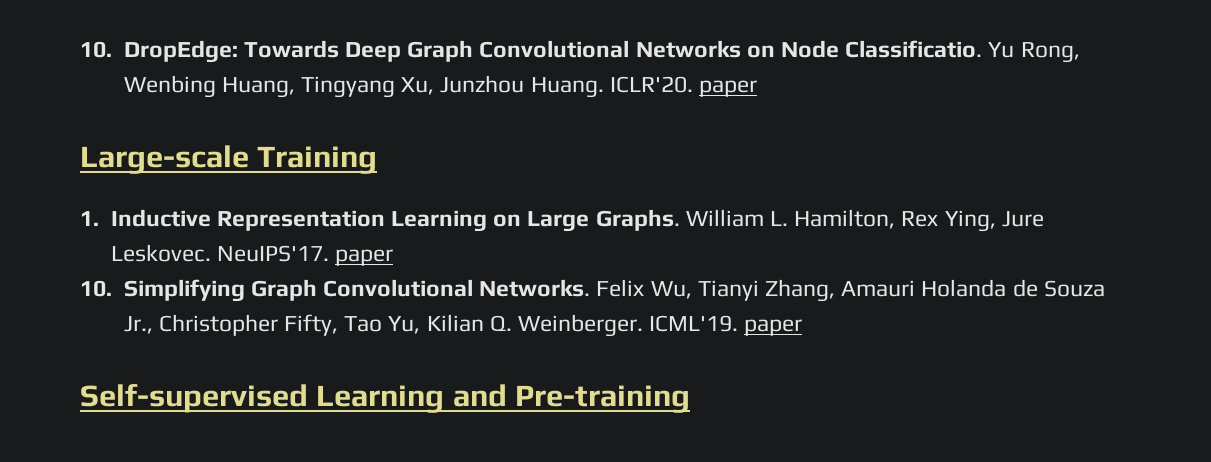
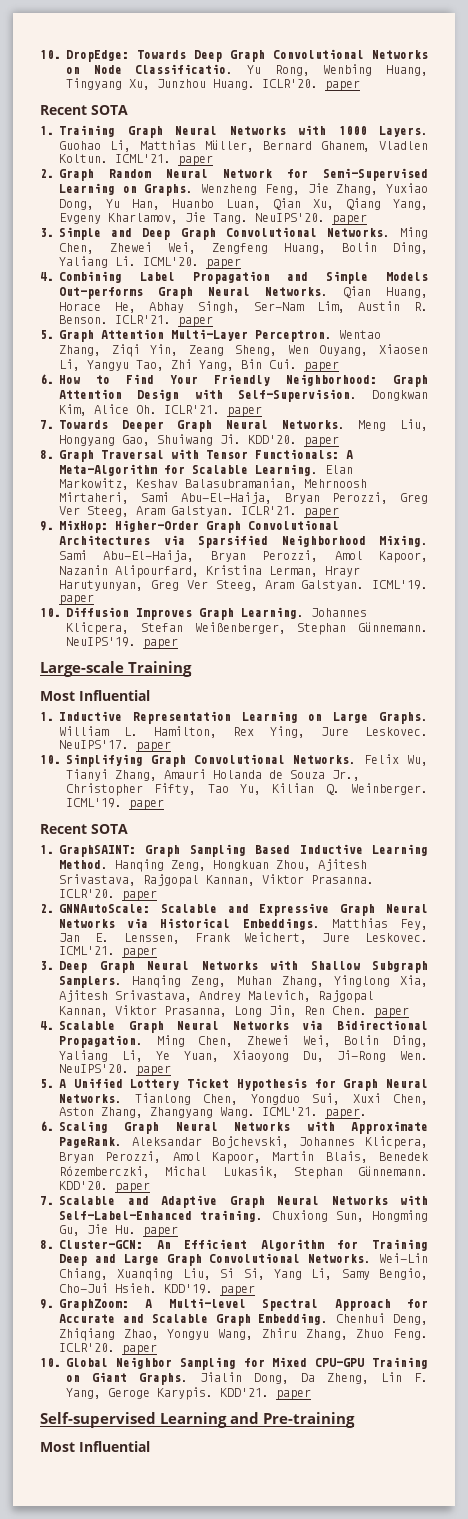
(757, 88) none -> [40,105,128,115] [40,125,428,138] [59,140,428,152] [59,154,213,166] [40,168,428,181] [59,183,429,196] [59,198,428,210] [59,212,367,225] [40,227,428,240] [59,242,428,254] [59,256,241,269] [40,271,429,284] [59,286,428,299] [59,301,429,313] [59,315,213,327] [40,329,381,342] [59,344,429,357] [59,359,339,372] [40,374,428,387] [59,389,428,402] [59,404,262,417] [40,419,428,432] [59,434,339,447] [40,449,353,462] [59,464,353,476] [59,478,367,490] [59,492,428,504] [59,506,339,518] [40,520,339,533] [59,535,428,548] [59,550,428,563] [59,565,360,578] [59,580,428,591] [59,594,94,605] [40,607,367,620] [66,622,428,635] [66,637,178,649] // Recent SOTA // 1. Training Graph Neural Networks with 1000 Layers. Guohao Li, Matthias Müller, Bernard Ghanem, Vladlen Koltun. ICML'21. paper // 2. Graph Random Neural Network for Semi-Supervised Learning on Graphs. Wenzheng Feng, Jie Zhang, Yuxiao Dong, Yu Han, Huanbo Luan, Qian Xu, Qiang Yang, Evgeny Kharlamov, Jie Tang. NeuIPS'20. paper // 3. Simple and Deep Graph Convolutional Networks. Ming Chen, Zhewei Wei, Zengfeng Huang, Bolin Ding, Yaliang Li. ICML'20. paper // 4. Combining Label Propagation and Simple Models Out-performs Graph Neural Networks. Qian Huang, Horace He, Abhay Singh, Ser-Nam Lim, Austin R. Benson. ICLR'21. paper // 5. Graph Attention Multi-Layer Perceptron. Wentao Zhang, Ziqi Yin, Zeang Sheng, Wen Ouyang, Xiaosen Li, Yangyu Tao, Zhi Yang, Bin Cui. paper // 6. How to Find Your Friendly Neighborhood: Graph Attention Design with Self-Supervision. Dongkwan Kim, Alice Oh. ICLR'21. paper // 7. Towards Deeper Graph Neural Networks. Meng Liu, Hongyang Gao, Shuiwang Ji. KDD'20. paper // 8. Graph Traversal with Tensor Functionals: A Meta-Algorithm for Scalable Learning. Elan Markowitz, Keshav Balasubramanian, Mehrnoosh Mirtaheri, Sami Abu-El-Haija, Bryan Perozzi, Greg Ver Steeg, Aram Galstyan. ICLR'21. paper // 9. MixHop: Higher-Order Graph Convolutional Architectures via Sparsified Neighborhood Mixing. Sami Abu-El-Haija, Bryan Perozzi, Amol Kapoor, Nazanin Alipourfard, Kristina Lerman, Hrayr Harutyunyan, Greg Ver Steeg, Aram Galstyan. ICML'19. paper // 10. Diffusion Improves Graph Learning. Johannes Klicpera, Stefan Weißenberger, Stephan Günnemann. NeuIPS'19. paper
(378, 160) none -> [40,690,150,701] // Most Influential
(803, 327) none -> [40,824,128,834] [40,844,428,857] [59,859,367,872] [59,874,374,887] [59,889,157,901] [40,903,429,916] [59,918,428,930] [59,932,428,944] [59,946,157,958] [40,960,428,973] [59,975,428,988] [59,990,374,1003] [59,1005,409,1018] [40,1020,428,1033] [59,1035,429,1048] [59,1050,429,1062] [59,1064,171,1076] [40,1078,429,1091] [59,1093,428,1105] [59,1107,367,1119] [40,1121,428,1134] [59,1136,428,1149] [59,1151,428,1164] [59,1166,428,1179] [59,1181,150,1193] [40,1195,428,1208] [59,1210,428,1222] [59,1224,178,1237] [40,1239,428,1251] [59,1253,428,1266] [59,1268,428,1281] [59,1283,255,1296] [40,1298,428,1311] [59,1313,428,1326] [59,1328,429,1341] [59,1343,157,1355] [40,1357,428,1370] [66,1372,428,1385] [66,1387,311,1400] // Recent SOTA // 1. GraphSAINT: Graph Sampling Based Inductive Learning Method. Hanqing Zeng, Hongkuan Zhou, Ajitesh Srivastava, Rajgopal Kannan, Viktor Prasanna. ICLR'20. paper // 2. GNNAutoScale: Scalable and Expressive Graph Neural Networks via Historical Embeddings. Matthias Fey, Jan E. Lenssen, Frank Weichert, Jure Leskovec. ICML'21. paper // 3. Deep Graph Neural Networks with Shallow Subgraph Samplers. Hanqing Zeng, Muhan Zhang, Yinglong Xia, Ajitesh Srivastava, Andrey Malevich, Rajgopal Kannan, Viktor Prasanna, Long Jin, Ren Chen. paper // 4. Scalable Graph Neural Networks via Bidirectional Propagation. Ming Chen, Zhewei Wei, Bolin Ding, Yaliang Li, Ye Yuan, Xiaoyong Du, Ji-Rong Wen. NeuIPS'20. paper // 5. A Unified Lottery Ticket Hypothesis for Graph Neural Networks. Tianlong Chen, Yongduo Sui, Xuxi Chen, Aston Zhang, Zhangyang Wang. ICML'21. paper. // 6. Scaling Graph Neural Networks with Approximate PageRank. Aleksandar Bojchevski, Johannes Klicpera, Bryan Perozzi, Amol Kapoor, Martin Blais, Benedek Rózemberczki, Michal Lukasik, Stephan Günnemann. KDD'20. paper // 7. Scalable and Adaptive Graph Neural Networks with Self-Label-Enhanced training. Chuxiong Sun, Hongming Gu, Jie Hu. paper // 8. Cluster-GCN: An Efficient Algorithm for Training Deep and Large Graph Convolutional Networks. Wei-Lin Chiang, Xuanqing Liu, Si Si, Yang Li, Samy Bengio, Cho-Jui Hsieh. KDD'19. paper // 9. GraphZoom: A Multi-level Spectral Approach for Accurate and Scalable Graph Embedding. Chenhui Deng, Zhiqiang Zhao, Yongyu Wang, Zhiru Zhang, Zhuo Feng. ICLR'20. paper // 10. Global Neighbor Sampling for Mixed CPU-GPU Training on Giant Graphs. Jialin Dong, Da Zheng, Lin F. Yang, Geroge Karypis. KDD'21. paper
(691, 399) none -> [40,1441,150,1452] // Most Influential

